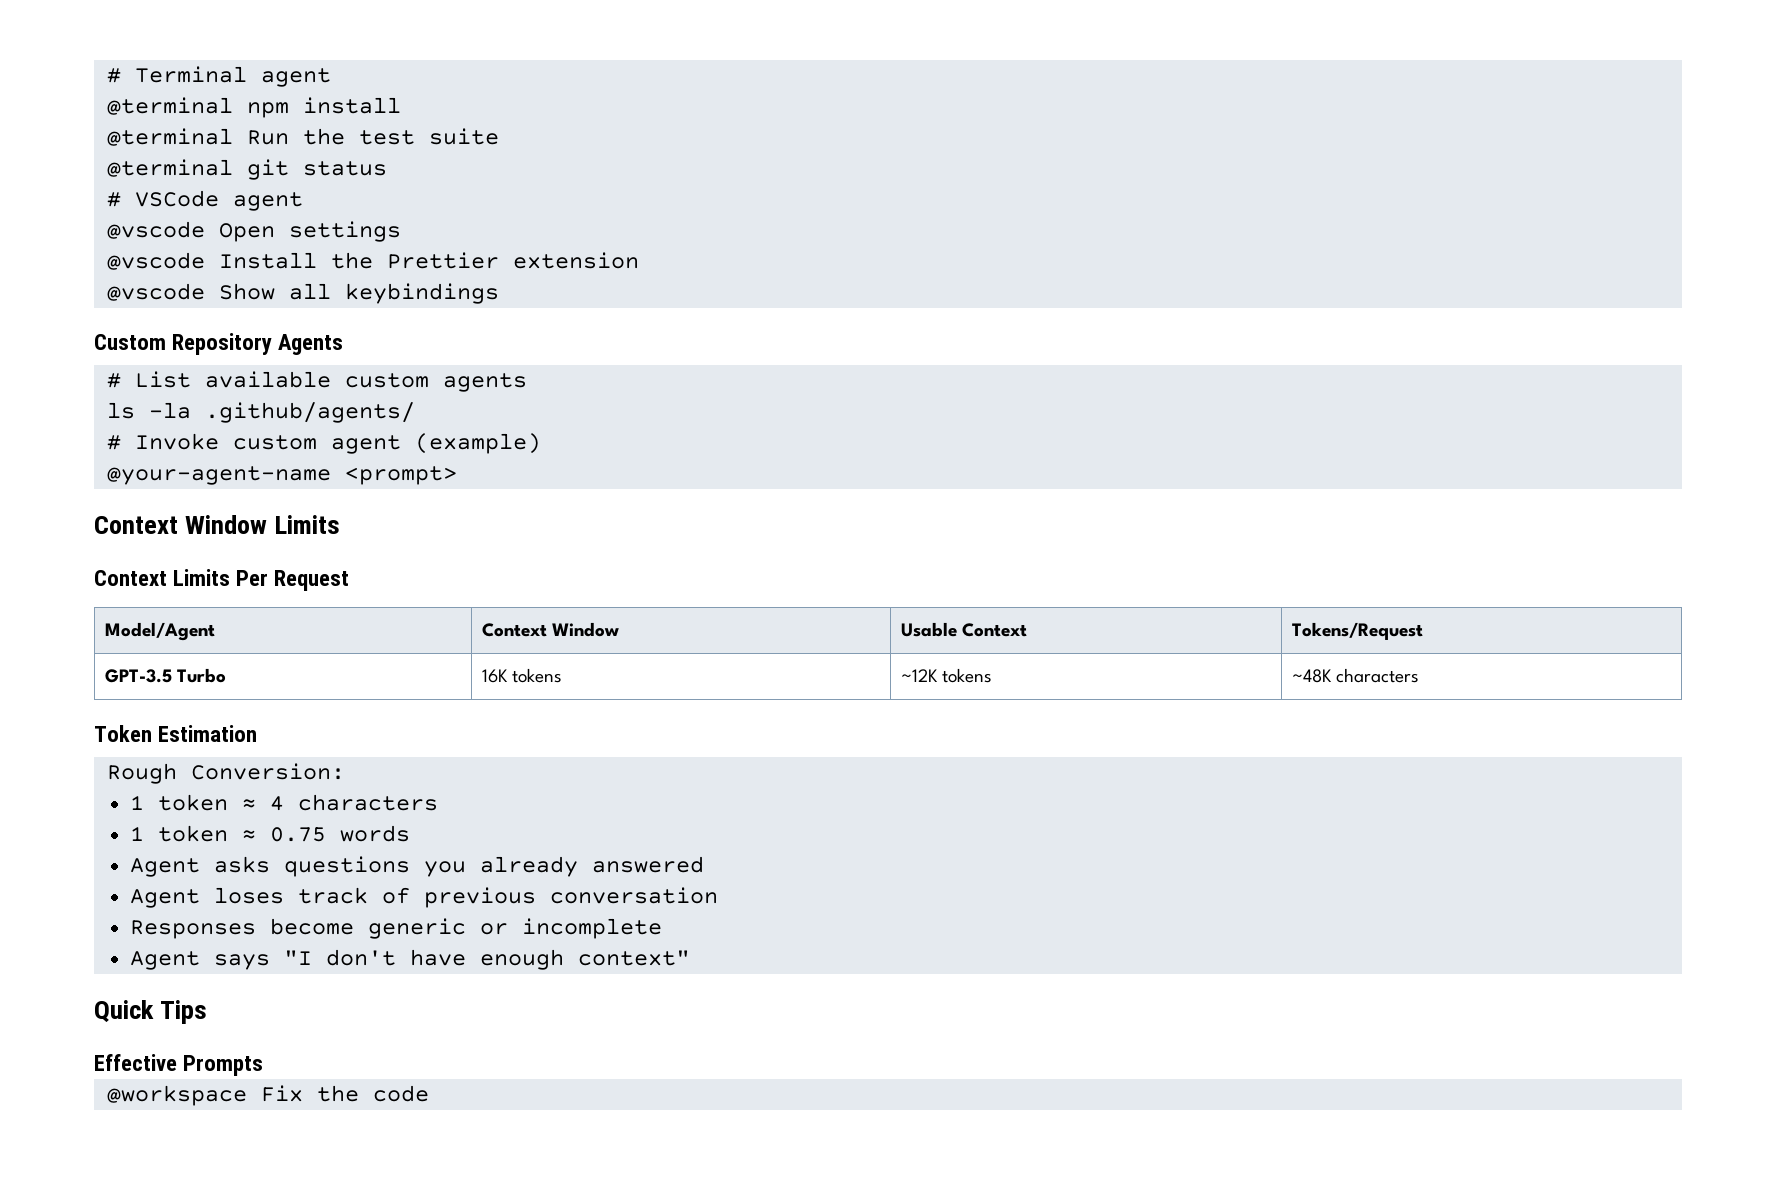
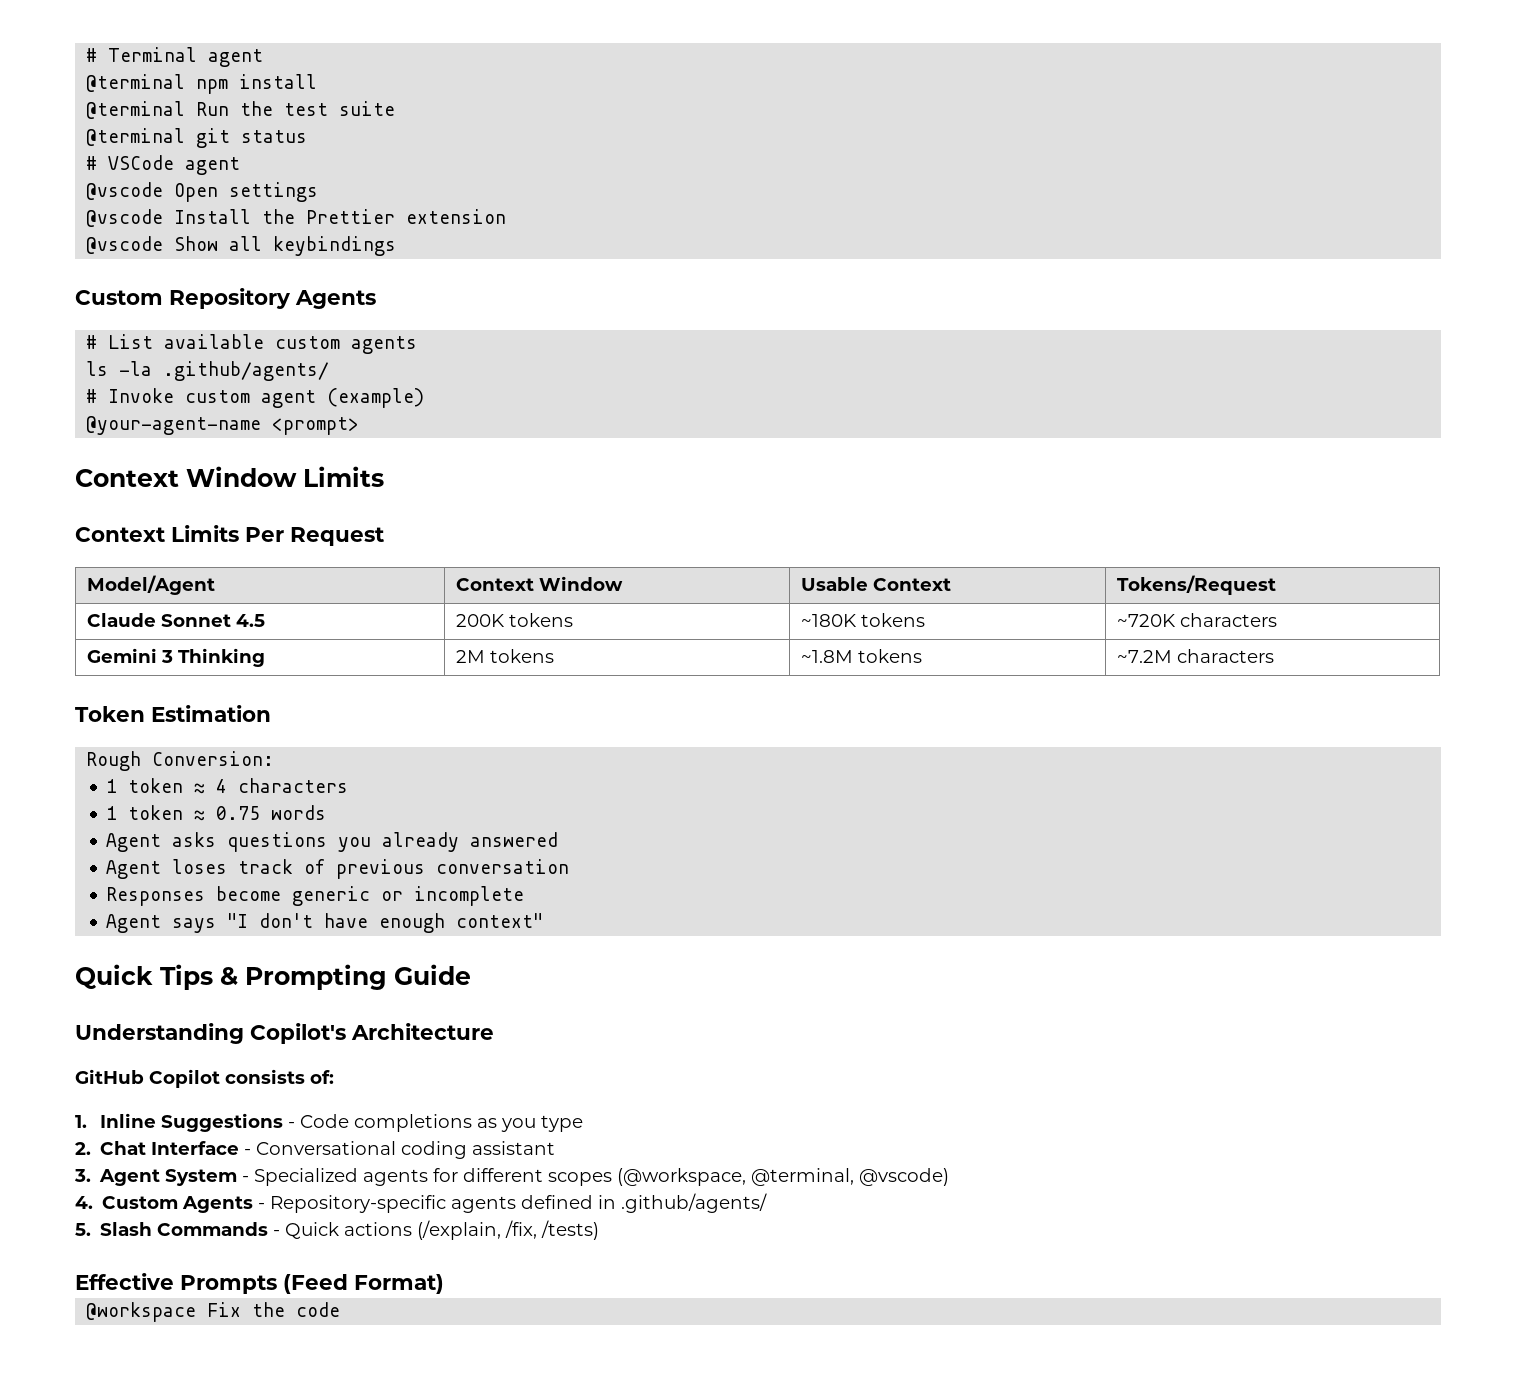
[104,668,226,683] [481,668,562,683] [900,668,992,683] [1291,669,1332,683] GPT-3.5 Turbo | 16K tokens | ~12K tokens | ~48K -> [87,613,266,627] [456,613,574,627] [801,613,926,627] [1117,613,1278,627] [87,648,266,667] [456,649,555,663] [801,649,923,663] [1117,650,1173,663] Claude Sonnet 4.5 | 200K tokens | ~180K tokens | ~720K characters // Gemini 3 Thinking | 2M tokens | ~1.8M tokens | ~7.2M
(208, 1012) none -> [220,964,471,990] [75,1023,494,1044] [75,1069,334,1088] [75,1113,584,1132] [75,1141,556,1159] [74,1168,950,1186] [75,1193,768,1213] [75,1220,600,1240] & Prompting Guide // Understanding Copilot's Architecture // GitHub Copilot consists of: // 1. Inline Suggestions - Code completions as you type // 2. Chat Interface - Conversational coding assistant // 3. Agent System - Specialized agents for different scopes (@workspace, @terminal, @vscode) // 4. Custom Agents - Repository-specific agents defined in .github/agents/ // 5. Slash Commands - Quick actions (/explain, /fix, /tests)
(264, 1065) none -> [283,1274,444,1294] (Feed Format)

